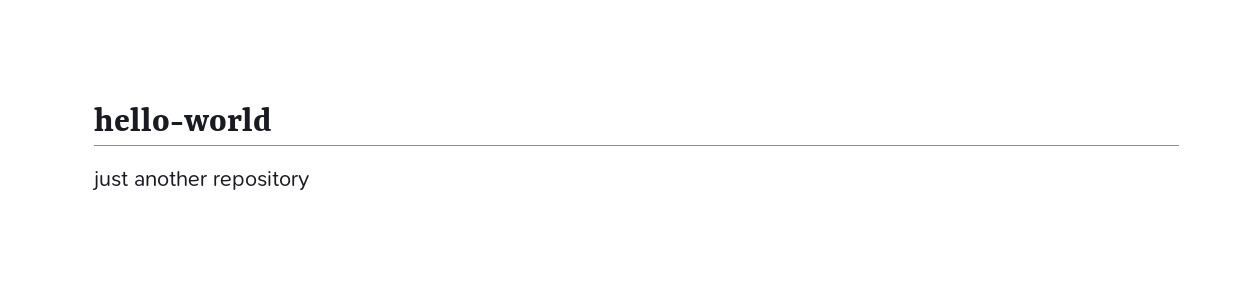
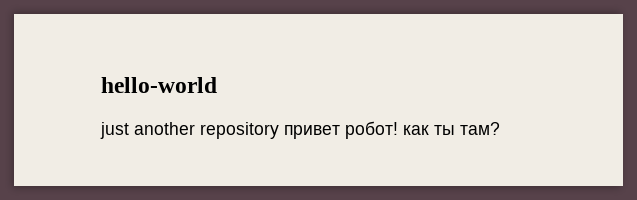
(309, 181) none -> [284,121,500,139] привет робот! как ты там?

